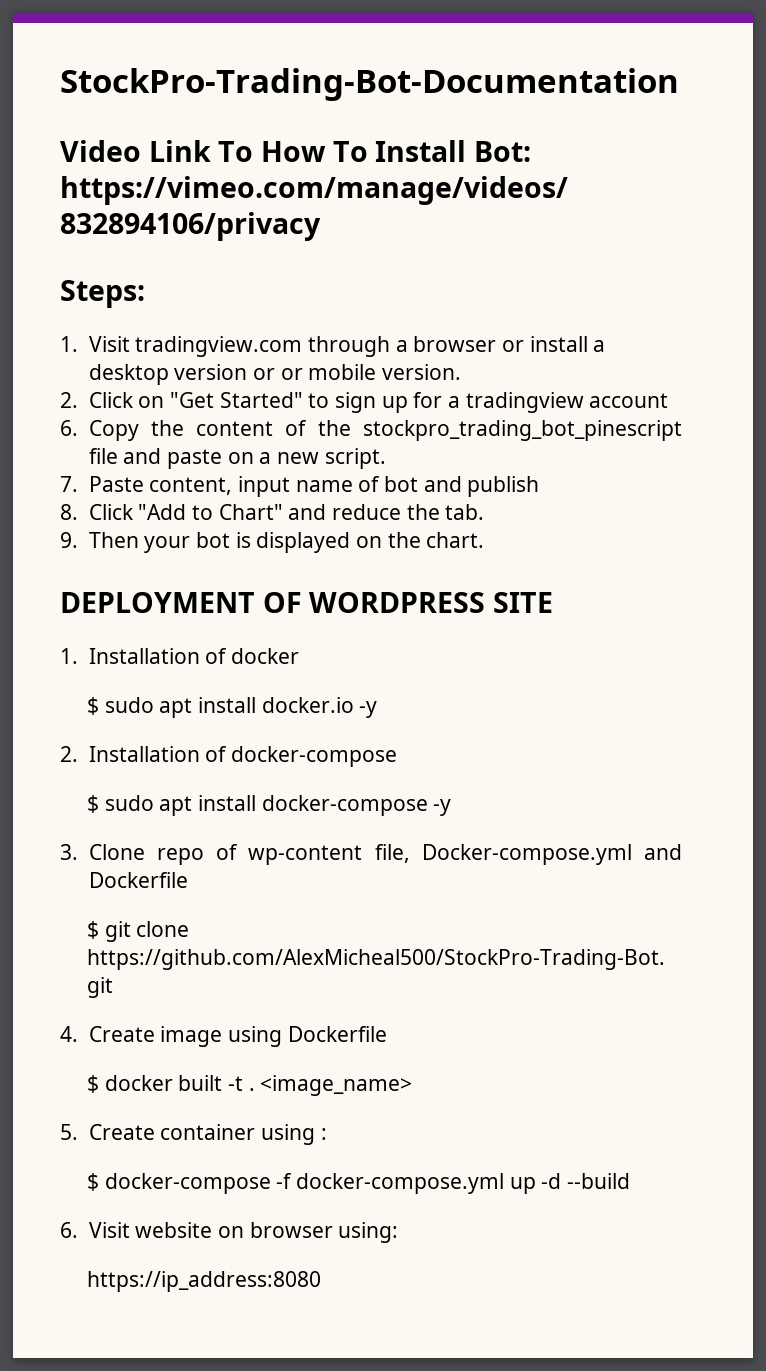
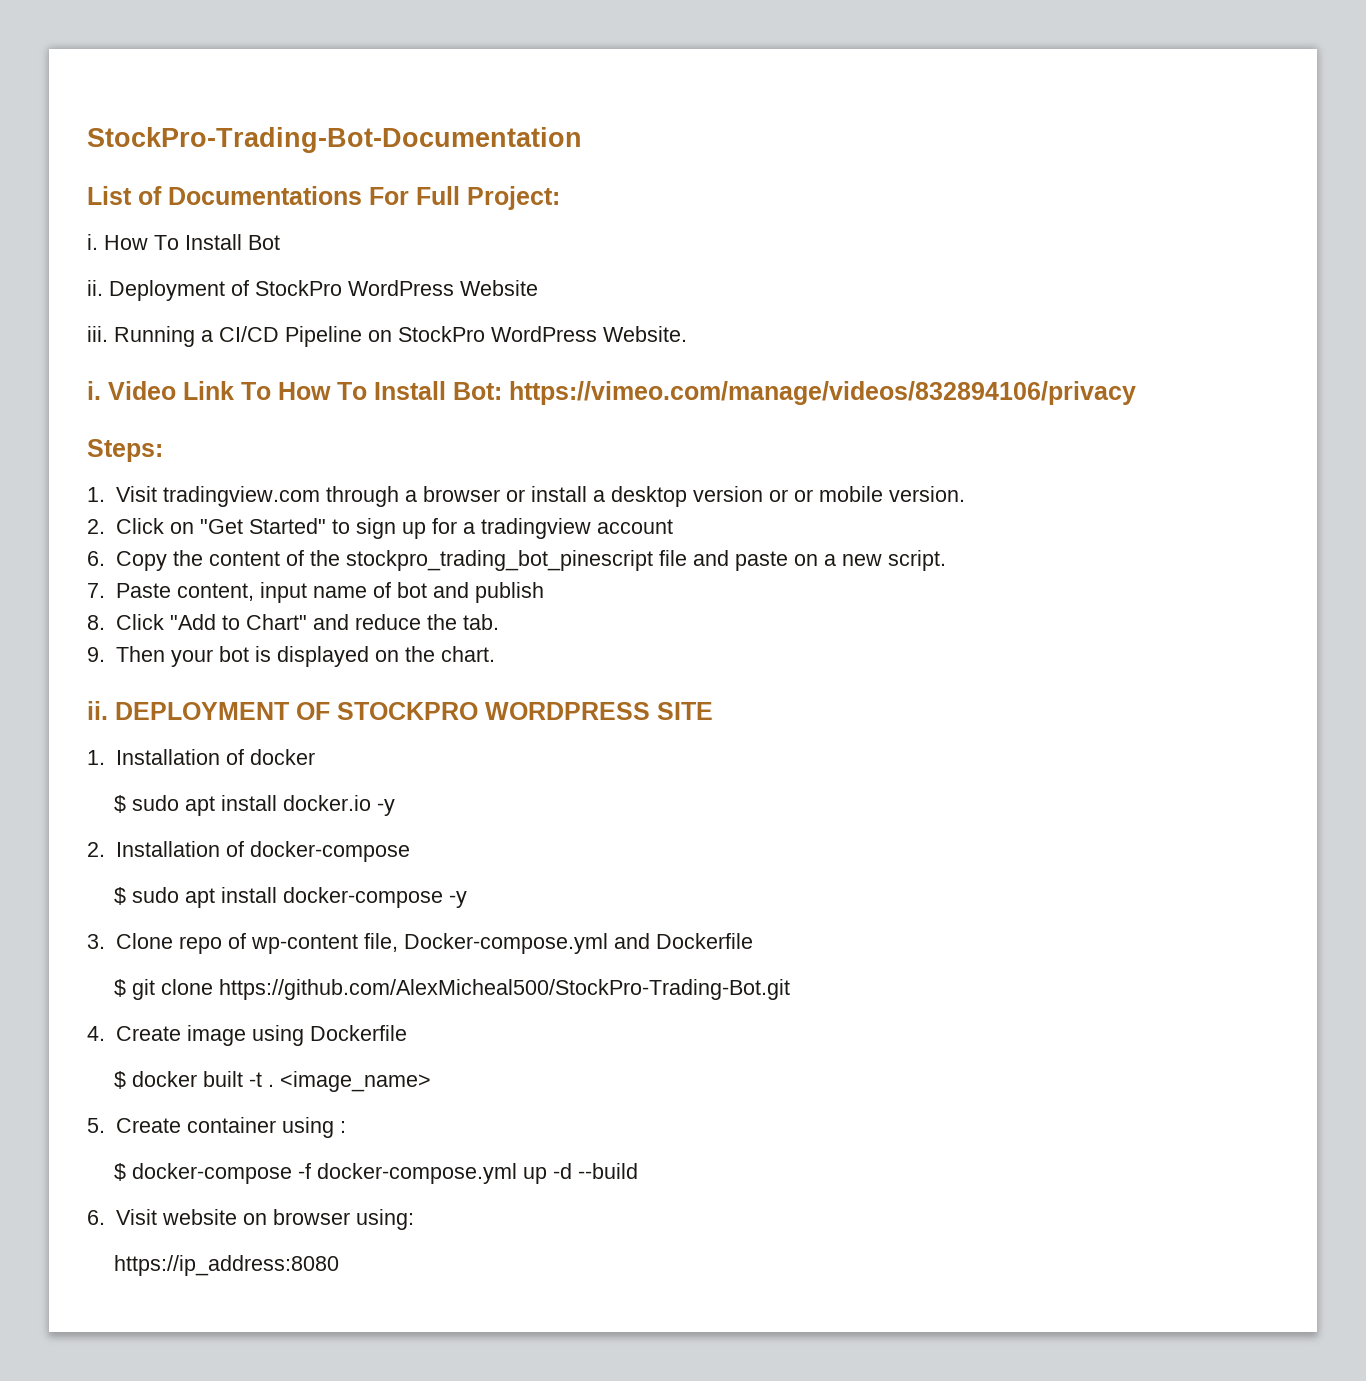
(679, 84) none -> [87,186,560,210] [87,234,280,250] [87,280,538,301] [87,326,687,347] [87,381,101,400] List of Documentations For Full Project: // i. How To Install Bot // ii. Deployment of StockPro WordPress Website // iii. Running a CI/CD Pipeline on StockPro WordPress Website. // i.
(485, 540) none -> [87,701,108,720] ii.
(302, 602) none -> [337,702,478,720] STOCKPRO

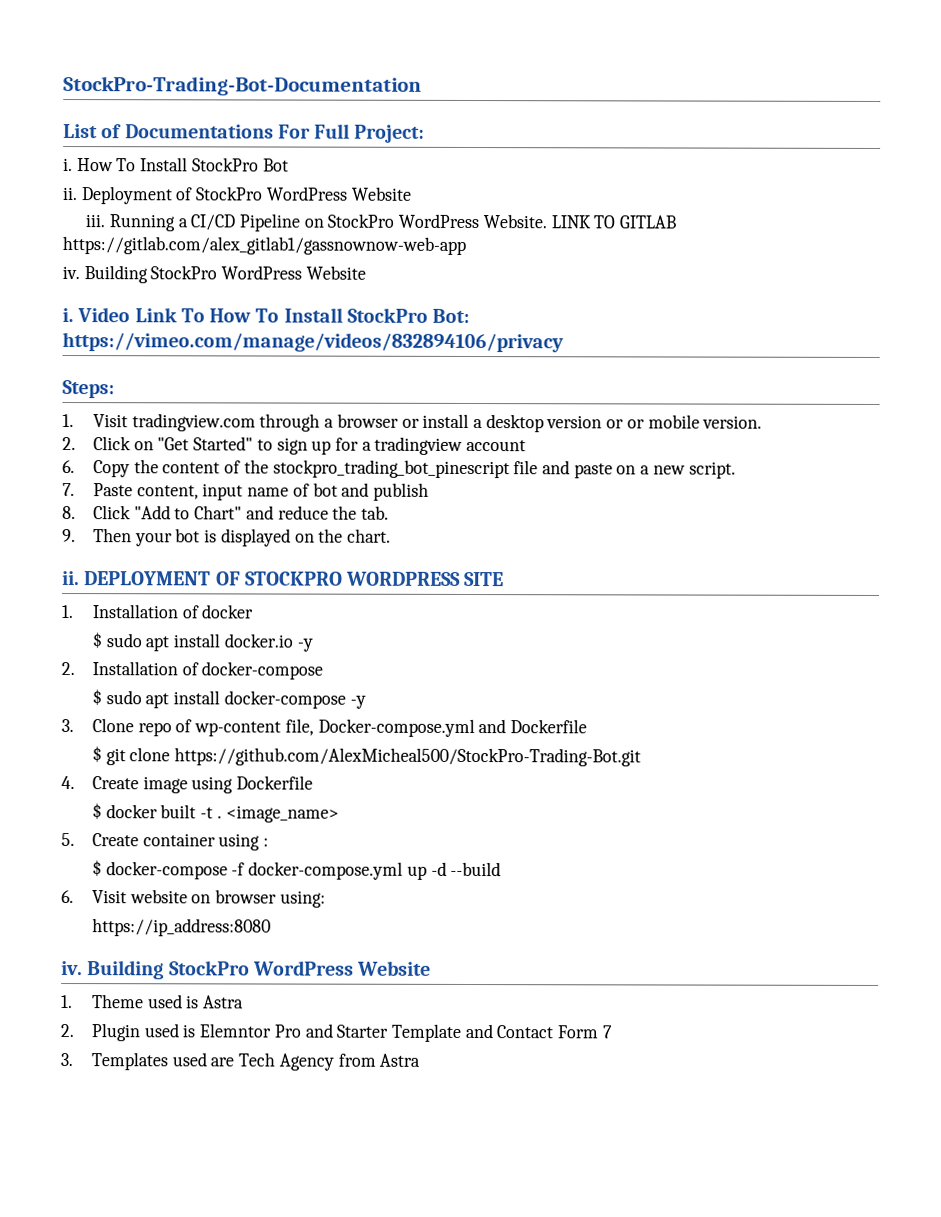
(242, 242) none -> [191,157,259,172] StockPro
(687, 334) none -> [550,215,677,229] [62,236,466,255] [62,265,366,284] LINK TO GITLAB https://gitlab.com/alex_gitlab1/gassnownow-web-app // iv. Building StockPro WordPress Website
(446, 390) none -> [346,307,428,323] StockPro
(340, 1265) none -> [61,960,432,980] [61,994,245,1009] [60,1023,612,1042] [60,1052,421,1071] // iv. Building StockPro WordPress Website // 1. Theme used is Astra // 2. Plugin used is Elemntor Pro and Starter Template and Contact Form 7 // 3. Templates used are Tech Agency from Astra

